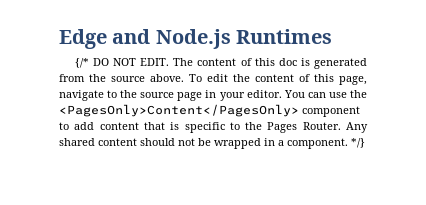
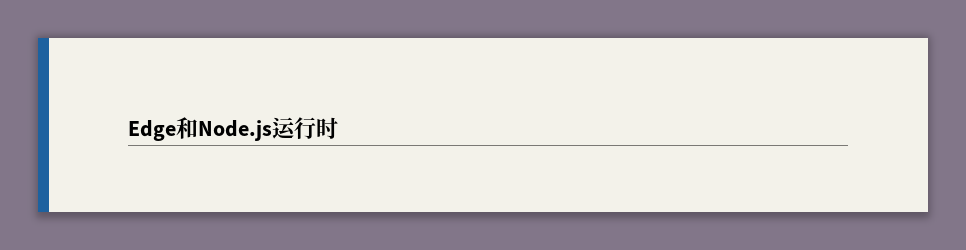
[112,29,333,49] [74,58,367,69] [59,74,367,85] [59,90,367,101] [59,104,360,117] [59,122,369,133] [59,138,365,149] and Node.js Runtimes // {/* DO NOT EDIT. The content of this doc is generated from the source above. To edit the content of this page, navigate to the source page in your editor. You can use the <PagesOnly>Content</PagesOnly> component to add content that is specific to the Pages Router. Any shared content should not be wrapped in a component. */} -> [176,117,338,141] 和Node.js运行时

